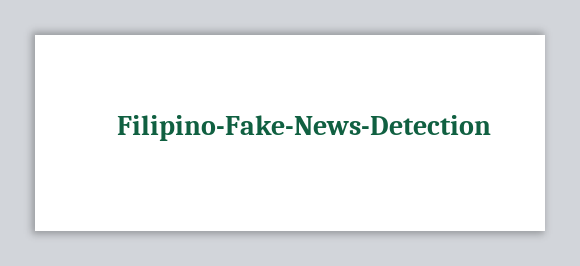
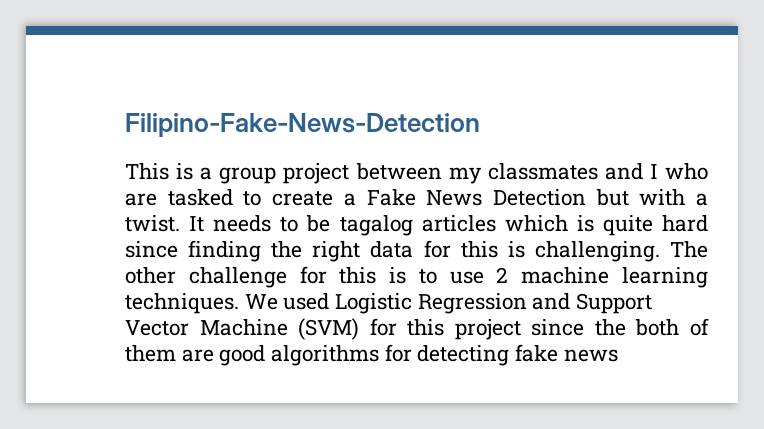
(491, 128) none -> [125,163,709,184] [125,189,708,206] [125,215,709,236] [125,240,708,262] [125,266,708,288] [125,293,653,314] [125,318,709,340] [125,344,618,366] // This is a group project between my classmates and I who are tasked to create a Fake News Detection but with a twist. It needs to be tagalog articles which is quite hard since finding the right data for this is challenging. The other challenge for this is to use 2 machine learning techniques. We used Logistic Regression and Support Vector Machine (SVM) for this project since the both of them are good algorithms for detecting fake news

